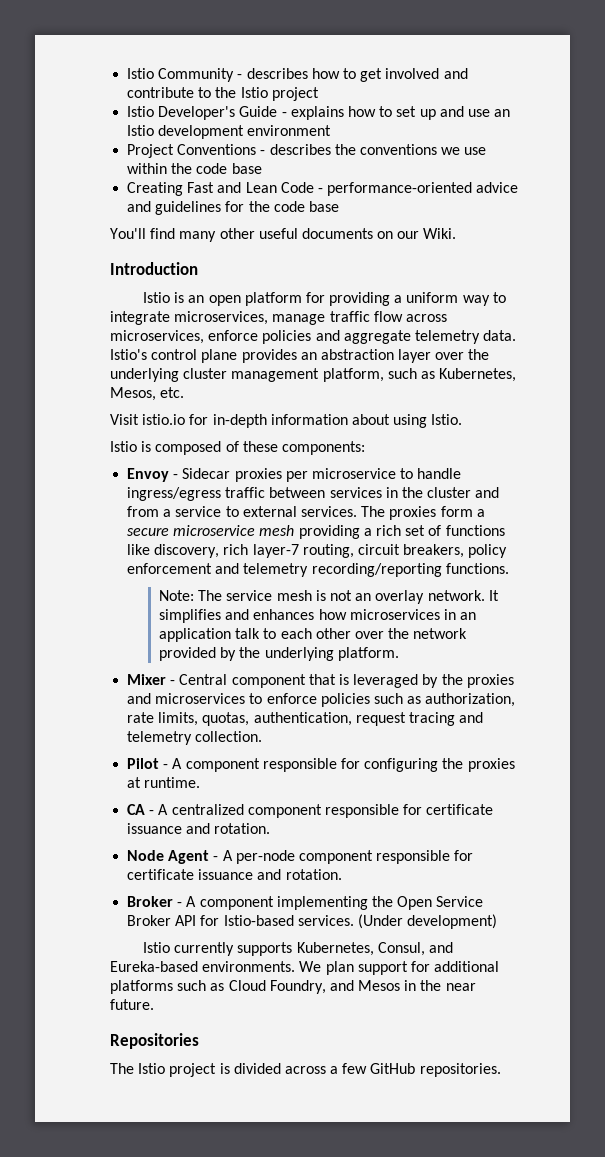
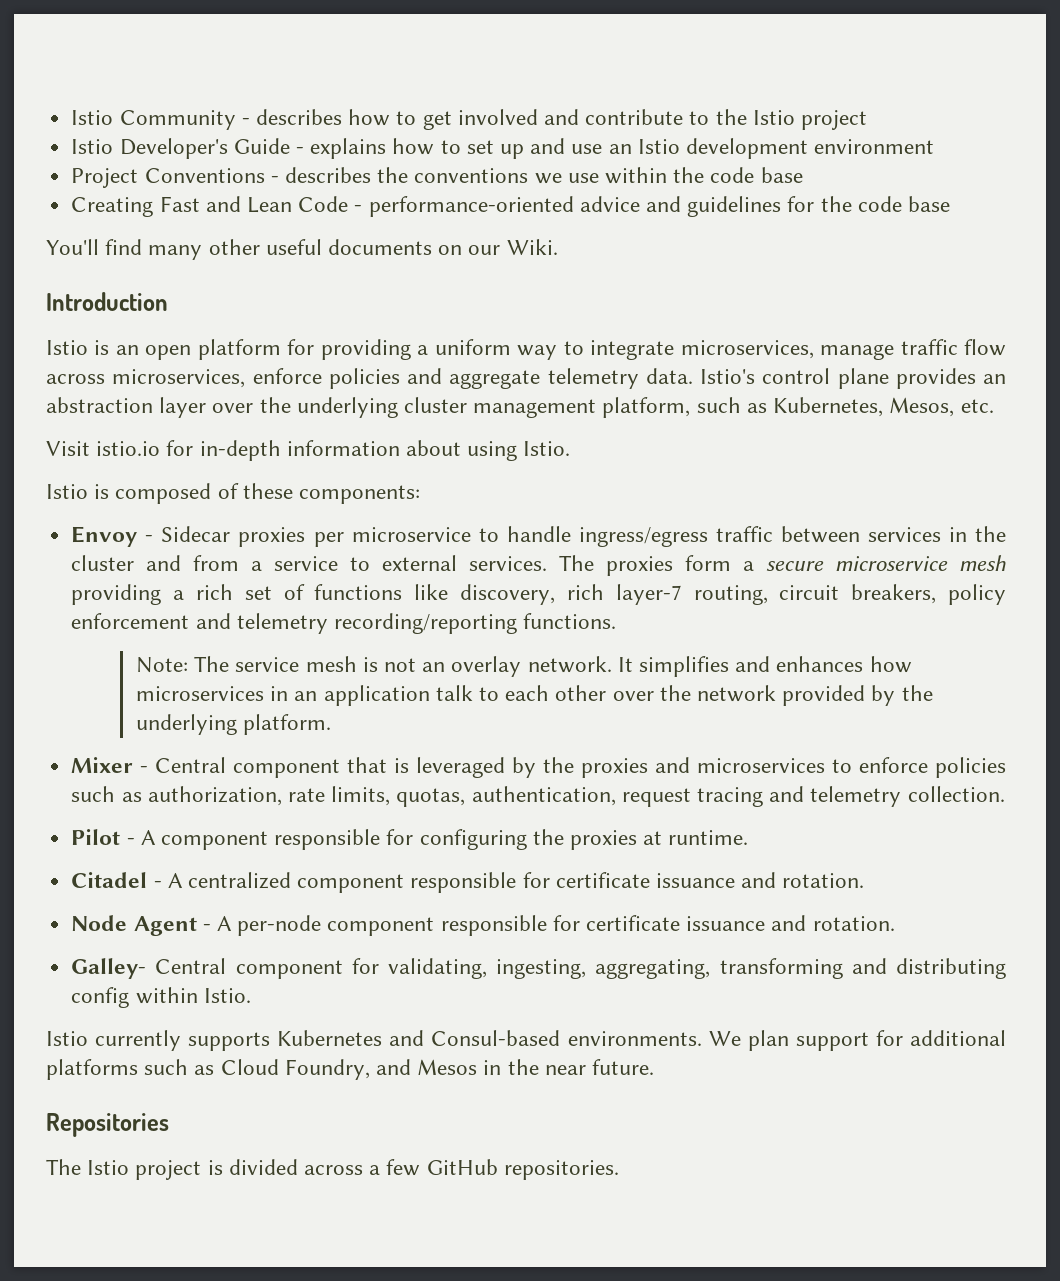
[127,804,146,815] CA -> [71,872,148,888] Citadel
[127,896,484,910] [127,914,498,929] Broker - A component implementing the Open Service Broker API for Istio-based services. (Under development) -> [71,958,1006,979] [71,987,251,1008] Galley- Central component for validating, ingesting, aggregating, transforming and distributing config within Istio.
[296,942,453,956] [110,961,198,972] Kubernetes, Consul, and Eureka-based -> [277,1030,561,1046] Kubernetes and Consul-based

